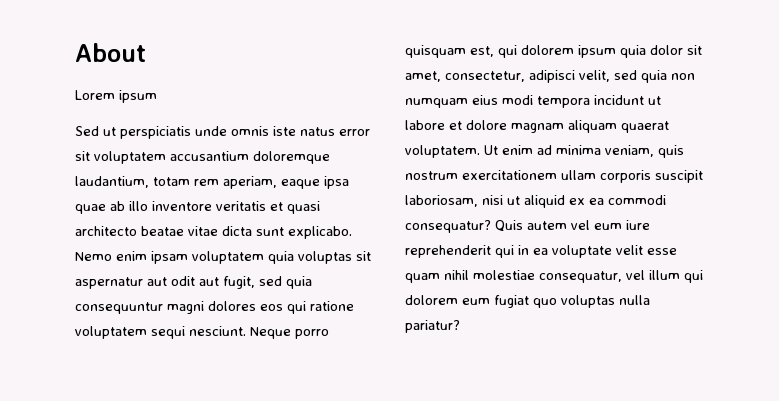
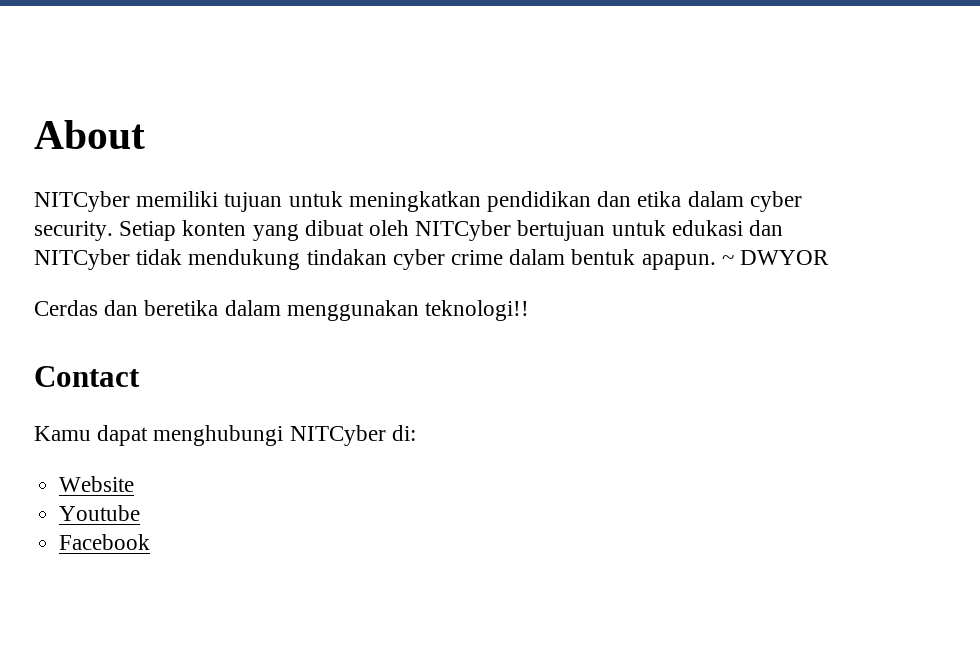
[75,90,157,103] [75,126,370,139] [75,151,330,164] [75,176,349,189] [75,201,320,214] [75,226,352,239] [75,251,371,264] [75,276,312,289] [75,301,354,314] [75,326,329,339] [405,45,702,58] [405,70,695,83] [405,95,661,108] [405,120,669,133] [405,145,684,158] [405,170,703,183] [405,195,666,208] [405,220,650,233] [405,245,677,258] [405,270,703,283] [405,295,650,308] [405,320,460,333] Lorem ipsum // Sed ut perspiciatis unde omnis iste natus error sit voluptatem accusantium doloremque laudantium, totam rem aperiam, eaque ipsa quae ab illo inventore veritatis et quasi architecto beatae vitae dicta sunt explicabo. Nemo enim ipsam voluptatem quia voluptas sit aspernatur aut odit aut fugit, sed quia consequuntur magni dolores eos qui ratione voluptatem sequi nesciunt. Neque porro quisquam est, qui dolorem ipsum quia dolor sit amet, consectetur, adipisci velit, sed quia non numquam eius modi tempora incidunt ut labore et dolore magnam aliquam quaerat voluptatem. Ut enim ad minima veniam, quis nostrum exercitationem ullam corporis suscipit laboriosam, nisi ut aliquid ex ea commodi consequatur? Quis autem vel eum iure reprehenderit qui in ea voluptate velit esse quam nihil molestiae consequatur, vel illum qui dolorem eum fugiat quo voluptas nulla pariatur? -> [34,191,802,212] [34,220,784,241] [34,249,830,270] [34,300,530,321] [34,366,140,387] [34,425,416,446] [59,476,135,492] [59,505,141,521] [59,534,151,550] NITCyber memiliki tujuan untuk meningkatkan pendidikan dan etika dalam cyber security. Setiap konten yang dibuat oleh NITCyber bertujuan untuk edukasi dan NITCyber tidak mendukung tindakan cyber crime dalam bentuk apapun. ~ DWYOR // Cerdas dan beretika dalam menggunakan teknologi!! // Contact // Kamu dapat menghubungi NITCyber di: // Website // Youtube // Facebook

